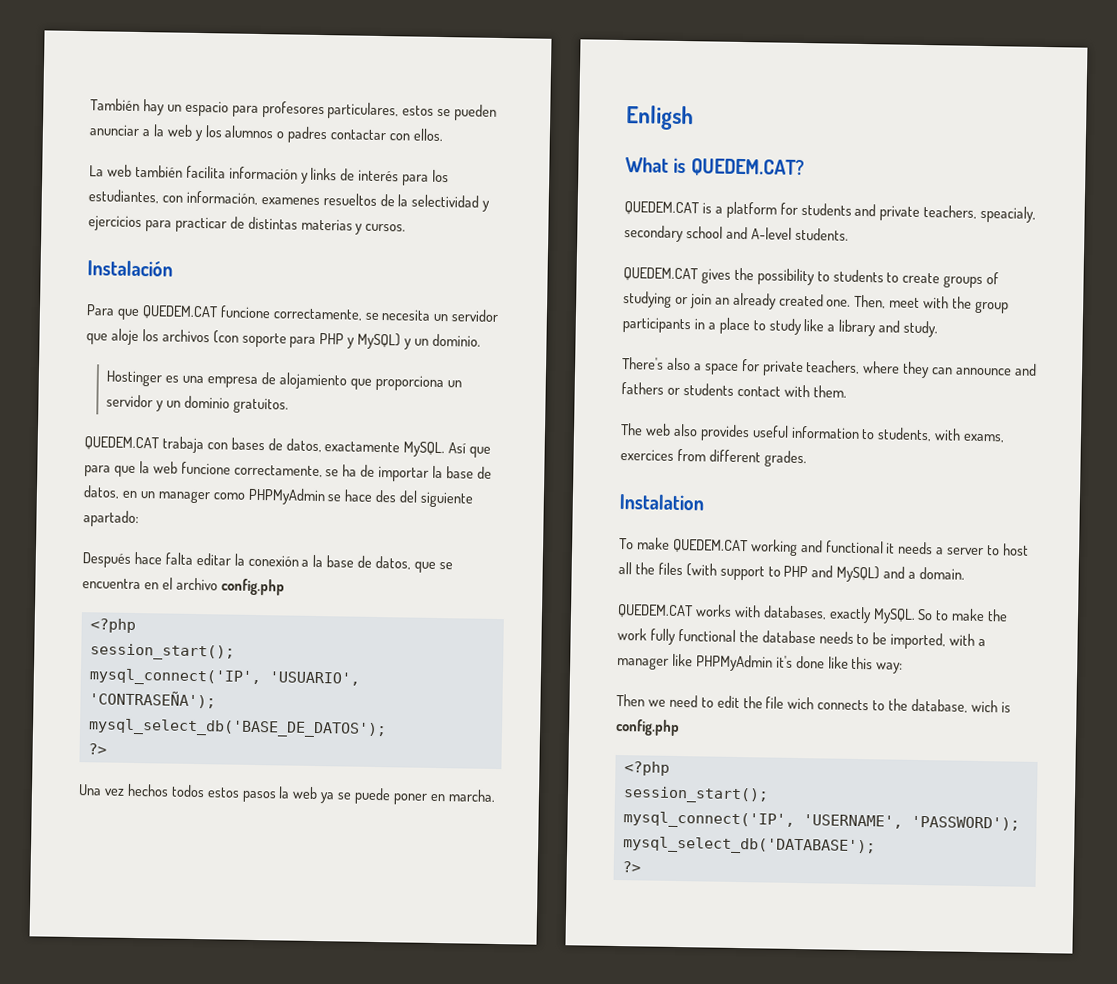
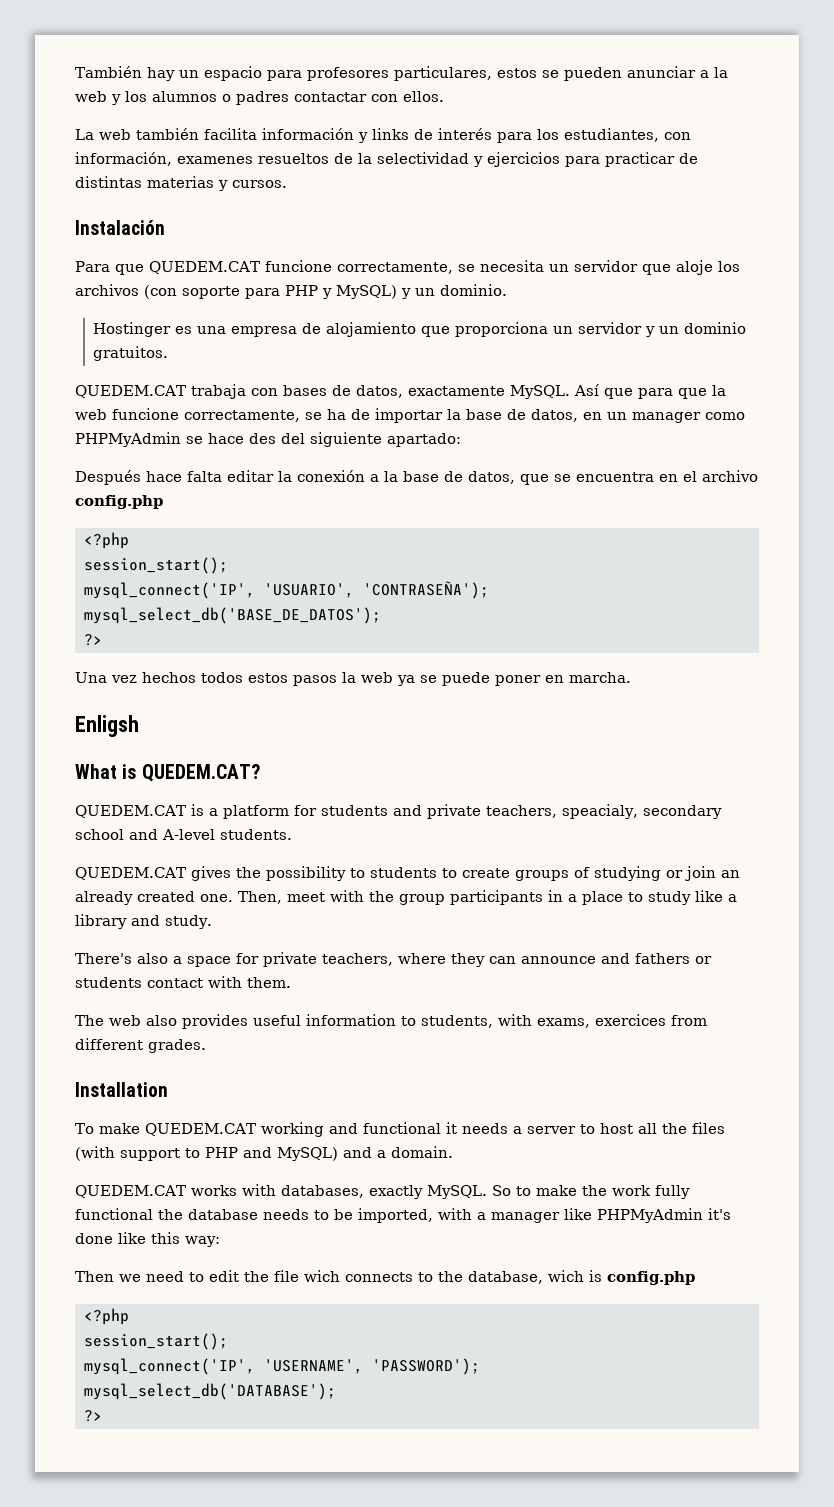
[619,494,704,511] Instalation -> [75,1082,168,1097] Installation

